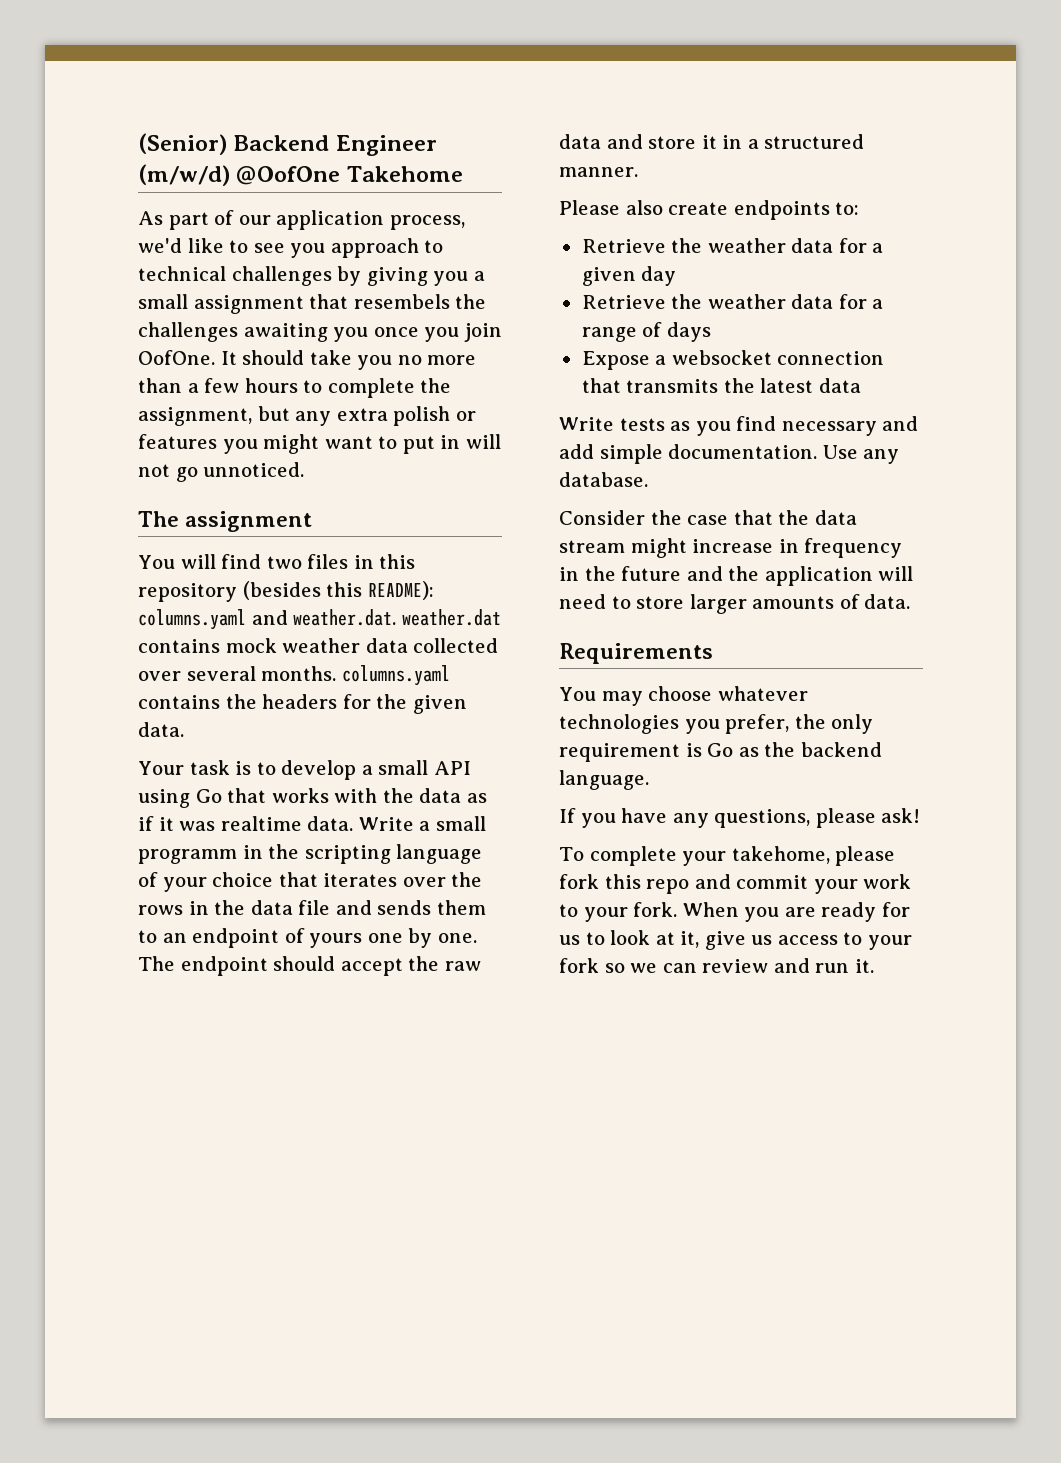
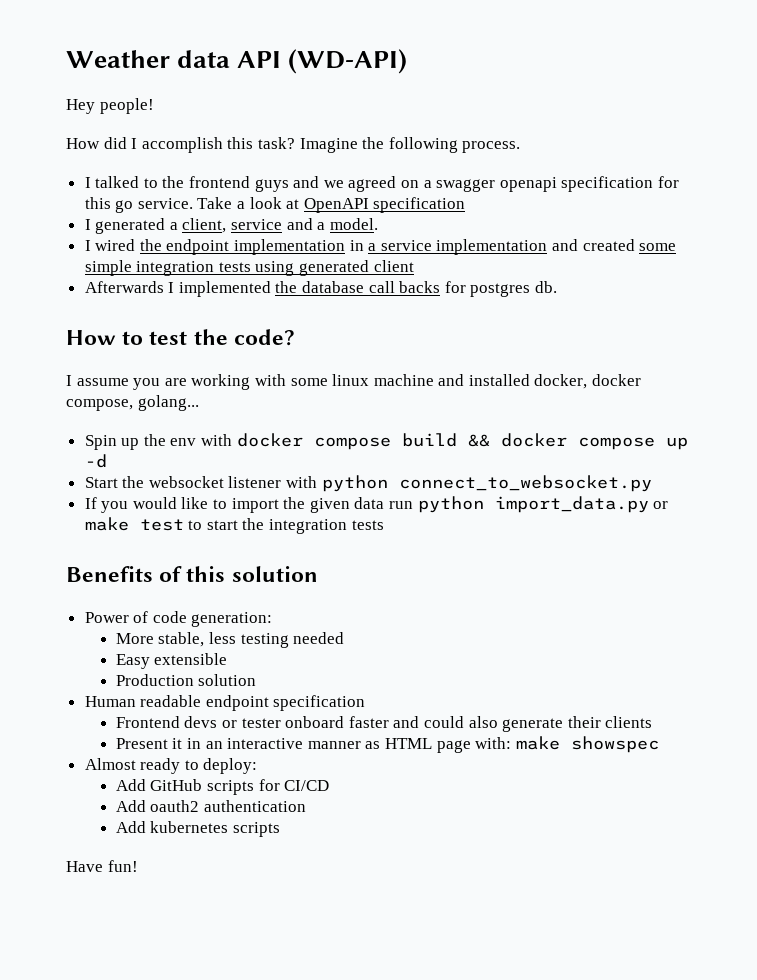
[138,133,437,156] [138,164,463,186] [138,210,465,230] [138,238,444,258] [138,266,485,286] [138,294,487,314] [138,322,502,342] [138,350,477,370] [138,378,452,398] [138,406,476,426] [138,434,501,454] [138,462,305,482] [138,511,313,532] [138,554,416,569] [138,581,434,602] [138,609,501,630] [138,638,499,653] [138,665,450,686] [138,694,467,714] [138,722,184,737] [138,760,471,780] [138,788,487,808] [138,816,486,831] [138,844,483,864] [138,872,483,892] [138,900,486,915] [138,928,477,948] [138,956,481,976] [559,134,865,149] [559,167,638,177] [559,200,860,220] [581,238,884,253] [581,266,677,286] [581,294,884,309] [581,322,711,342] [581,350,885,370] [581,378,861,393] [559,416,919,436] [559,444,900,464] [559,472,648,487] [559,510,857,525] [559,538,903,558] [559,566,914,586] [559,594,911,614] [559,643,713,664] [559,686,808,706] [559,714,874,734] [559,742,882,762] [559,770,649,790] [559,808,921,828] [559,846,896,866] [559,874,912,894] [559,902,910,922] [559,930,912,950] [559,958,874,973] (Senior) Backend Engineer (m/w/d) @OofOne Takehome // As part of our application process, we'd like to see you approach to technical challenges by giving you a small assignment that resembels the challenges awaiting you once you join OofOne. It should take you no more than a few hours to complete the assignment, but any extra polish or features you might want to put in will not go unnoticed. // The assignment // You will find two files in this repository (besides this README): columns.yaml and weather.dat. weather.dat contains mock weather data collected over several months. columns.yaml contains the headers for the given data. // Your task is to develop a small API using Go that works with the data as if it was realtime data. Write a small programm in the scripting language of your choice that iterates over the rows in the data file and sends them to an endpoint of yours one by one. The endpoint should accept the raw data and store it in a structured manner. // Please also create endpoints to: // Retrieve the weather data for a given day // Retrieve the weather data for a range of days // Expose a websocket connection that transmits the latest data // Write tests as you find necessary and add simple documentation. Use any database. // Consider the case that the data stream might increase in frequency in the future and the application will need to store larger amounts of data. // Requirements // You may choose whatever technologies you prefer, the only requirement is Go as the backend language. // If you have any questions, please ask! // To complete your takehome, please fork this repo and commit your work to your fork. When you are ready for us to look at it, give us access to your fork so we can review and run it. -> [66,49,408,74] [66,98,154,114] [66,137,521,153] [84,176,679,192] [84,197,466,213] [84,218,378,234] [84,239,677,255] [84,260,414,276] [84,281,558,297] [66,329,295,346] [66,374,642,390] [66,395,199,411] [84,433,688,450] [84,454,107,468] [84,475,652,492] [84,496,669,513] [84,517,384,534] [66,566,318,582] [84,611,273,627] [115,632,345,648] [115,653,228,669] [115,674,257,686] [84,695,366,711] [115,716,653,732] [115,736,659,753] [84,758,258,774] [115,779,330,795] [115,800,307,812] [115,821,281,837] [66,860,138,872] Weather data API (WD-API) // Hey people! // How did I accomplish this task? Imagine the following process. // I talked to the frontend guys and we agreed on a swagger openapi specification for this go service. Take a look at OpenAPI specification // I generated a client, service and a model. // I wired the endpoint implementation in a service implementation and created some simple integration tests using generated client // Afterwards I implemented the database call backs for postgres db. // How to test the code? // I assume you are working with some linux machine and installed docker, docker compose, golang... // Spin up the env with docker compose build && docker compose up -d // Start the websocket listener with python connect_to_websocket.py // If you would like to import the given data run python import_data.py or make test to start the integration tests // Benefits of this solution // Power of code generation: // More stable, less testing needed // Easy extensible // Production solution // Human readable endpoint specification // Frontend devs or tester onboard faster and could also generate their clients // Present it in an interactive manner as HTML page with: make showspec // Almost ready to deploy: // Add GitHub scripts for CI/CD // Add oauth2 authentication // Add kubernetes scripts // Have fun!

